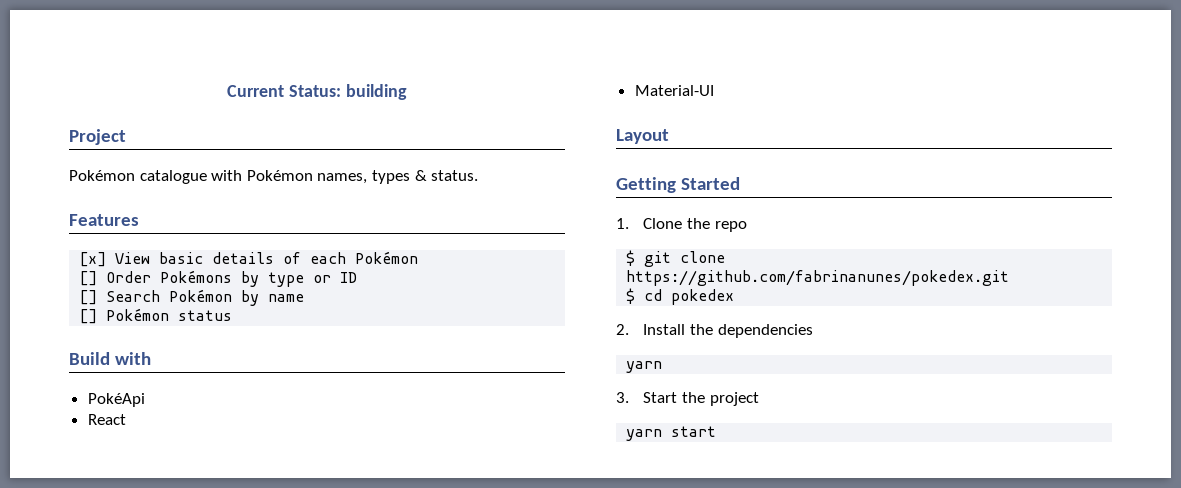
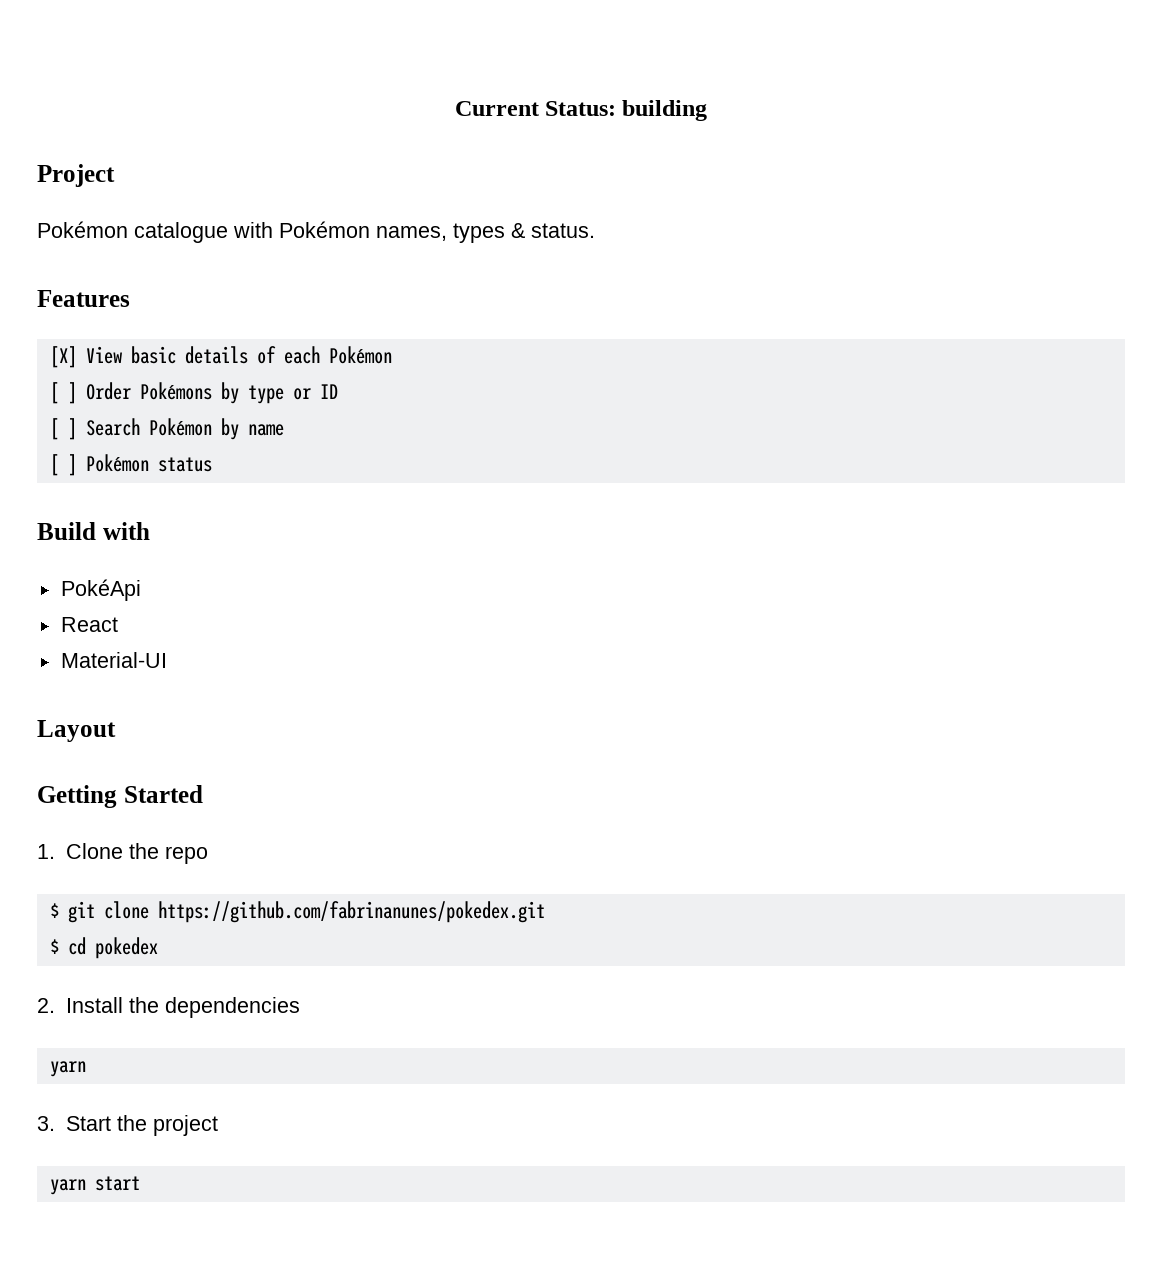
[79,252,107,267] [x] -> [49,346,77,368] [X]
[79,271,98,286] [] -> [49,382,77,404] [ ]
[79,290,98,305] [] -> [49,418,77,440] [ ]
[79,309,98,324] [] -> [49,454,77,476] [ ]

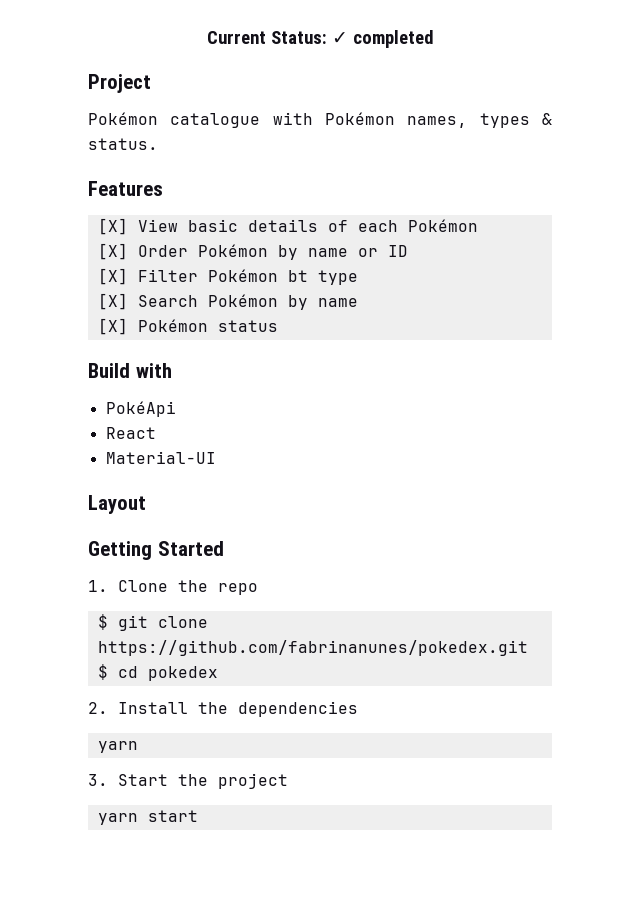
[622,100,708,121] building -> [331,30,434,48] ✓ completed
[49,382,338,404] [49,418,77,440] [ ] Order Pokémons by type or ID // [ ] -> [97,243,408,260] [97,268,358,285] [97,293,128,310] [X] Order Pokémon by name or ID // [X] Filter Pokémon bt type // [X]
[49,454,77,476] [ ] -> [97,318,128,335] [X]

